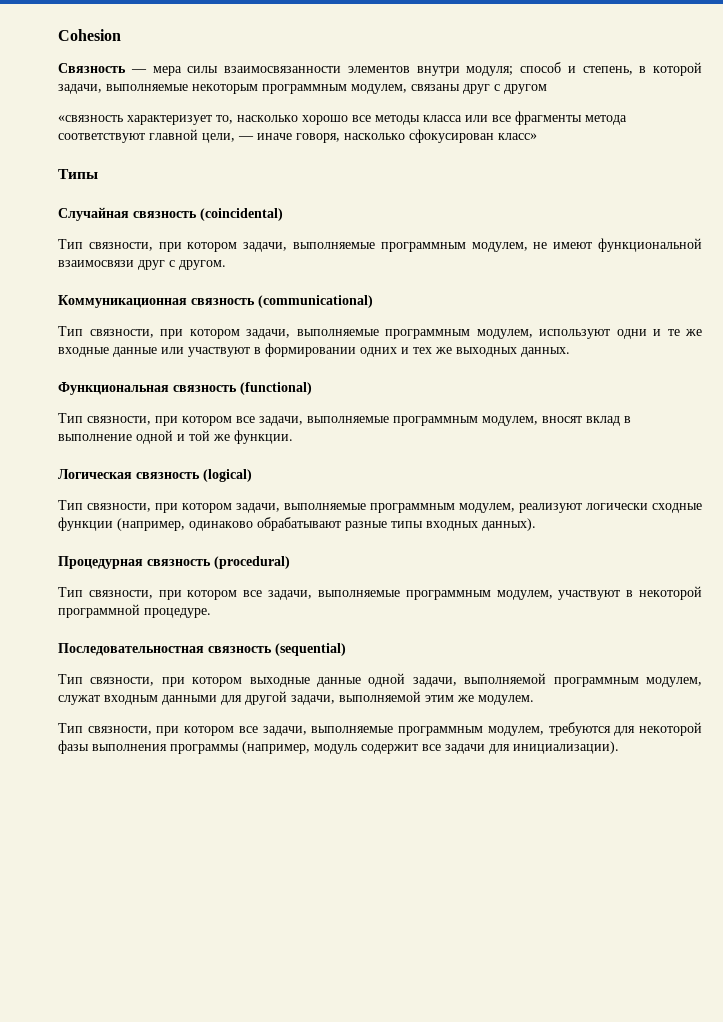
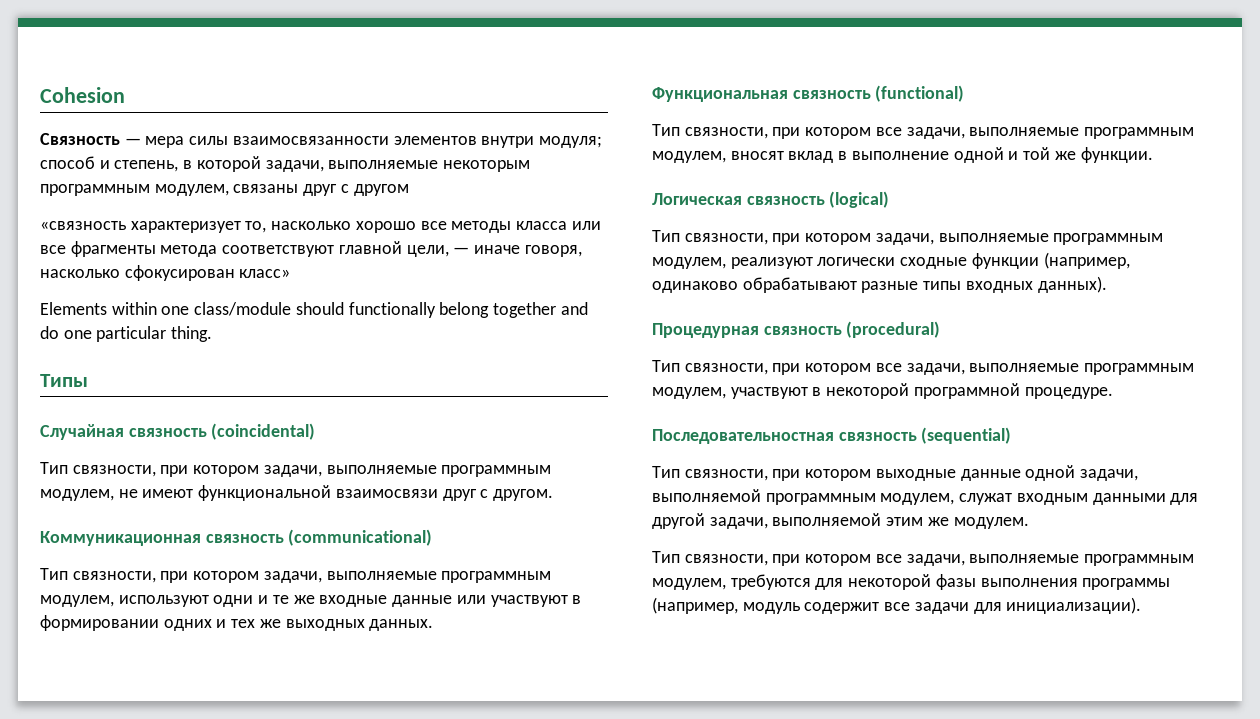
(537, 136) none -> [40,302,588,318] [40,326,213,342] // Elements within one class/module should functionally belong together and do one particular thing.

